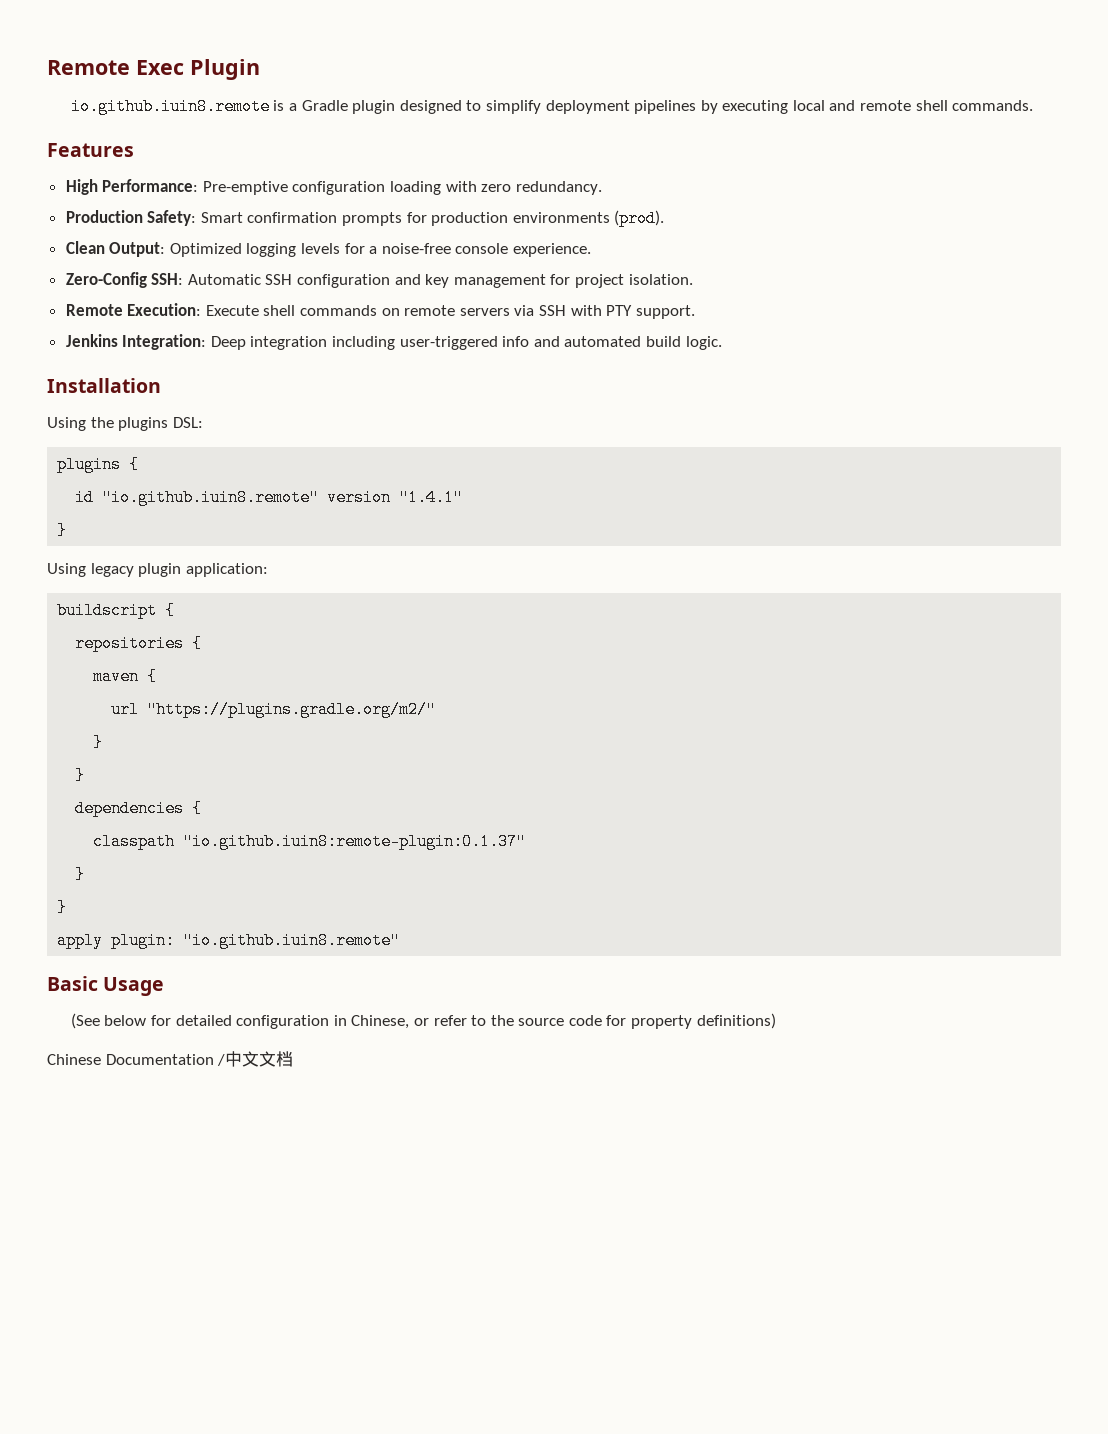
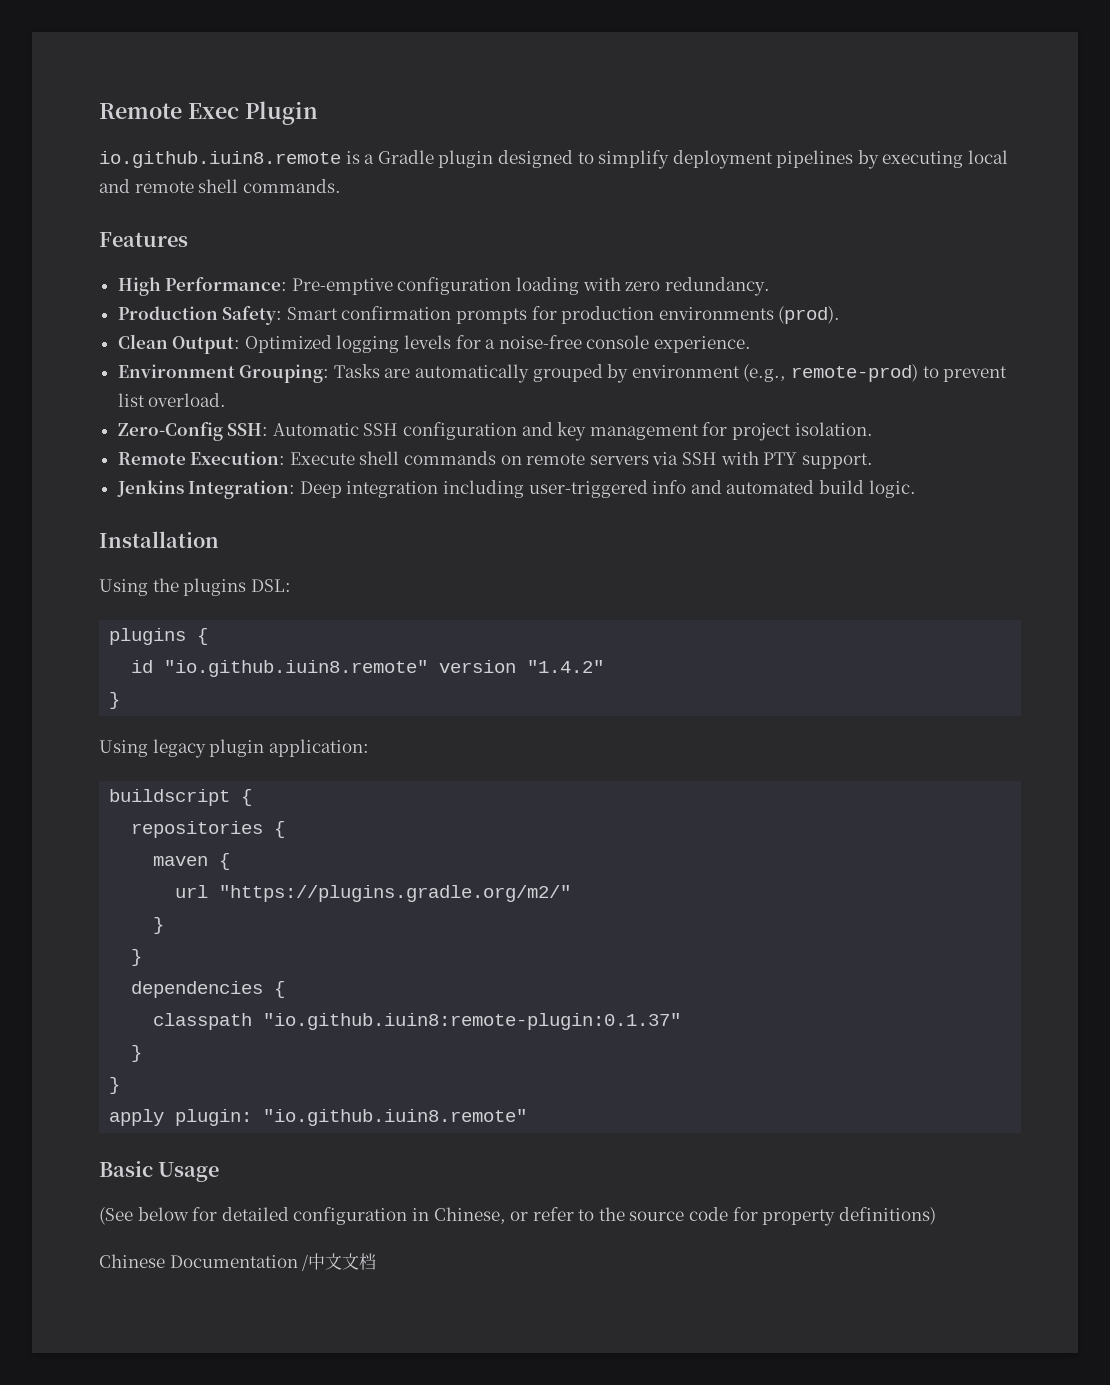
(592, 250) none -> [117,364,1008,383] [117,393,227,407] // Environment Grouping: Tasks are automatically grouped by environment (e.g., remote-prod) to prevent list overload.
[399,489,464,506] "1.4.1" -> [527,660,605,673] "1.4.2"

